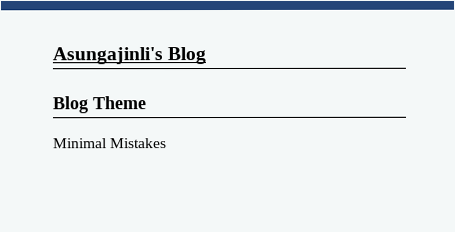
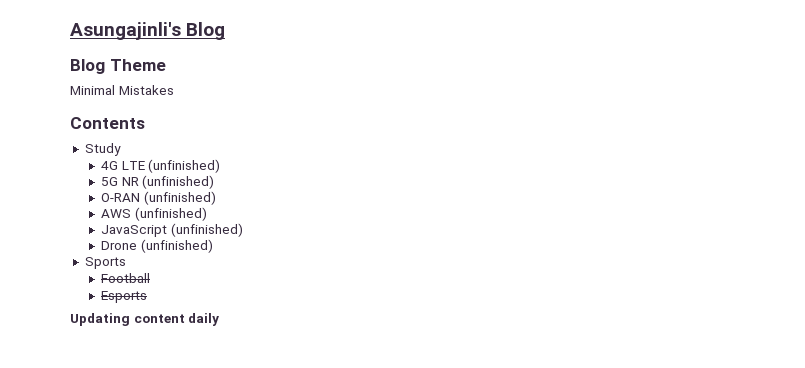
(168, 143) none -> [70,117,145,129] [84,143,121,156] [101,159,221,173] [101,175,215,189] [101,191,216,205] [101,207,207,221] [101,223,243,237] [101,239,213,253] [84,257,126,269] [101,273,151,283] [101,291,148,303] [70,313,220,326] // Contents // Study // 4G LTE (unfinished) // 5G NR (unfinished) // O-RAN (unfinished) // AWS (unfinished) // JavaScript (unfinished) // Drone (unfinished) // Sports // Football // Esports // Updating content daily

